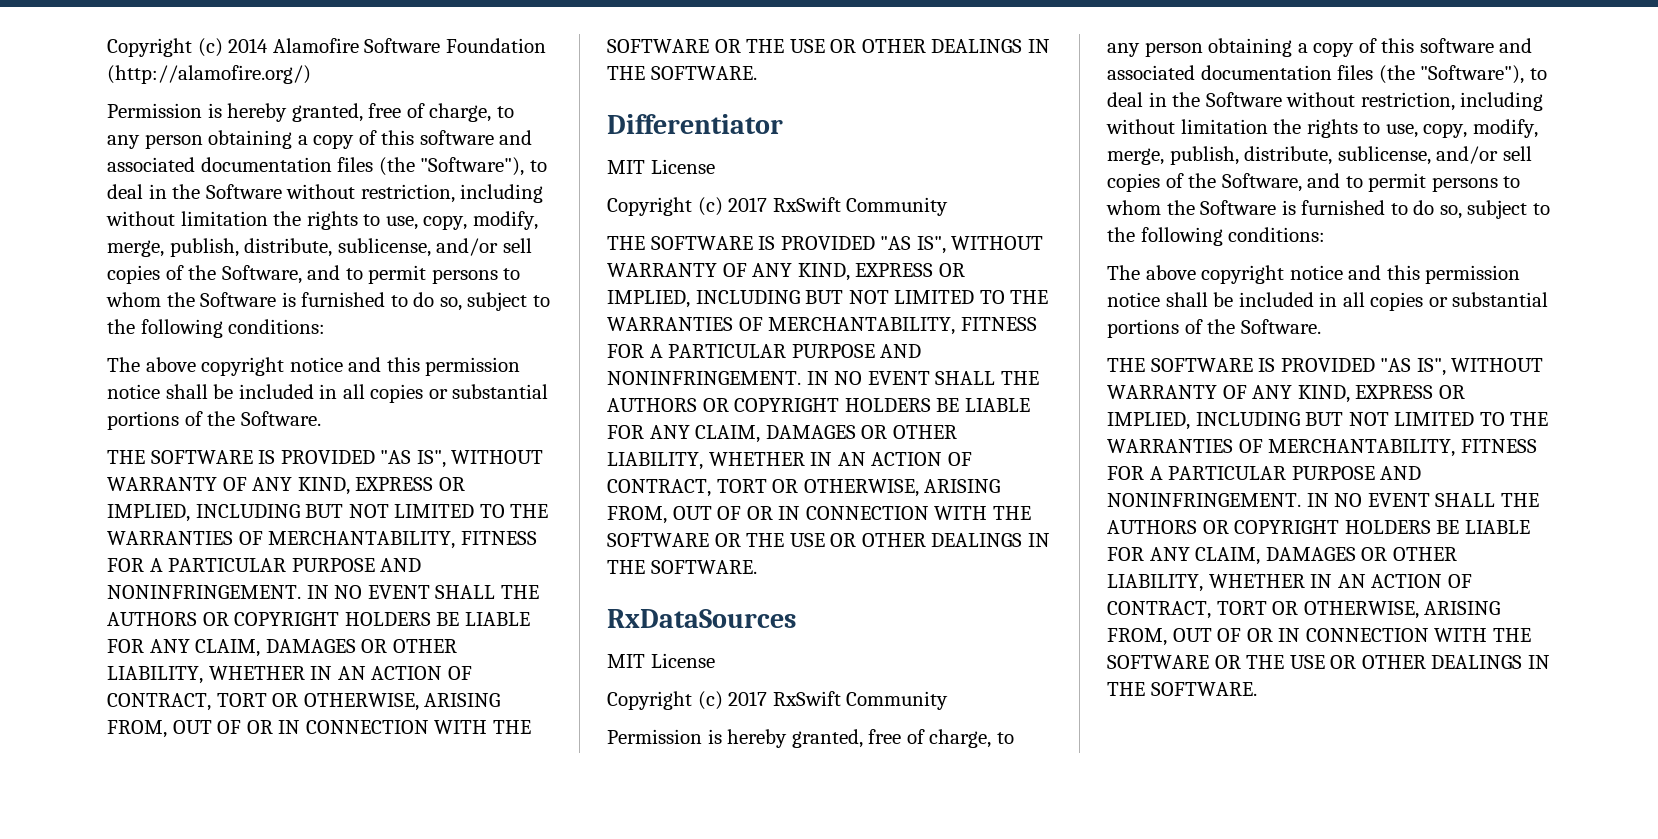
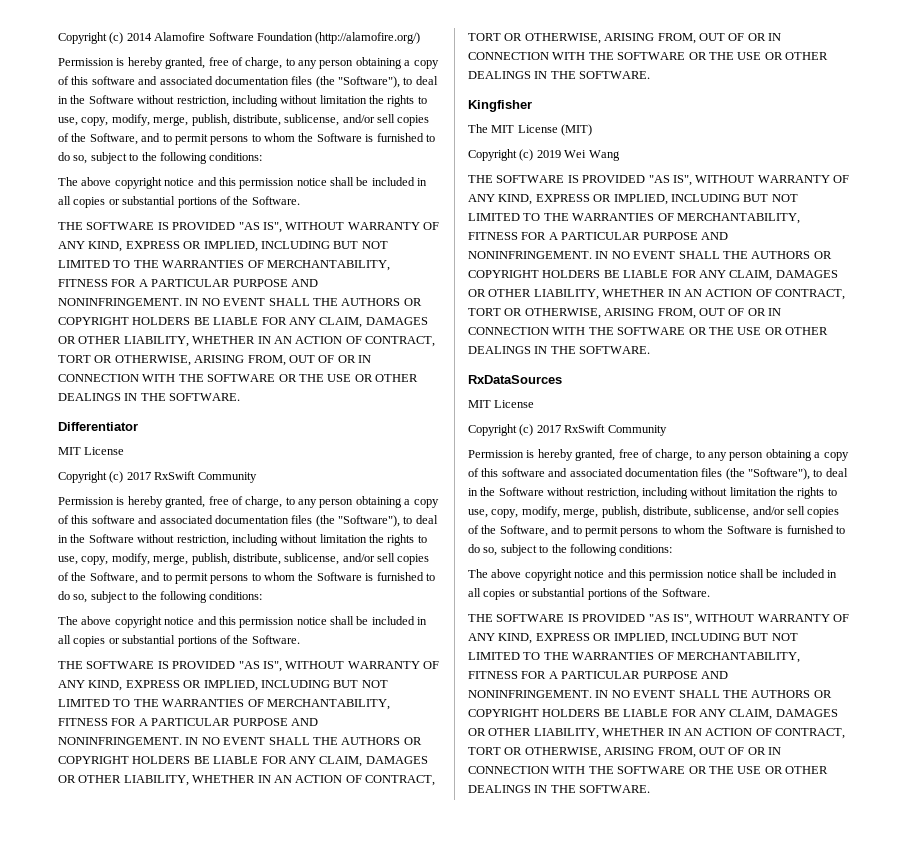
(949, 206) none -> [58,496,439,508] [58,515,438,527] [58,534,427,546] [58,553,430,565] [58,572,435,584] [58,591,263,603] [58,616,428,628] [58,635,300,647] [58,661,439,672] [58,680,388,691] [58,699,390,710] [58,718,318,726] [58,737,422,745] [58,756,428,767] [58,775,435,786] [468,33,781,44] [468,52,828,60] [468,71,651,79] [468,100,532,112] [468,124,593,136] [468,149,620,161] // Permission is hereby granted, free of charge, to any person obtaining a copy of this software and associated documentation files (the "Software"), to deal in the Software without restriction, including without limitation the rights to use, copy, modify, merge, publish, distribute, sublicense, and/or sell copies of the Software, and to permit persons to whom the Software is furnished to do so, subject to the following conditions: // The above copyright notice and this permission notice shall be included in all copies or substantial portions of the Software. // THE SOFTWARE IS PROVIDED "AS IS", WITHOUT WARRANTY OF ANY KIND, EXPRESS OR IMPLIED, INCLUDING BUT NOT LIMITED TO THE WARRANTIES OF MERCHANTABILITY, FITNESS FOR A PARTICULAR PURPOSE AND NONINFRINGEMENT. IN NO EVENT SHALL THE AUTHORS OR COPYRIGHT HOLDERS BE LIABLE FOR ANY CLAIM, DAMAGES OR OTHER LIABILITY, WHETHER IN AN ACTION OF CONTRACT, TORT OR OTHERWISE, ARISING FROM, OUT OF OR IN CONNECTION WITH THE SOFTWARE OR THE USE OR OTHER DEALINGS IN THE SOFTWARE. // Kingfisher // The MIT License (MIT) // Copyright (c) 2019 Wei Wang

